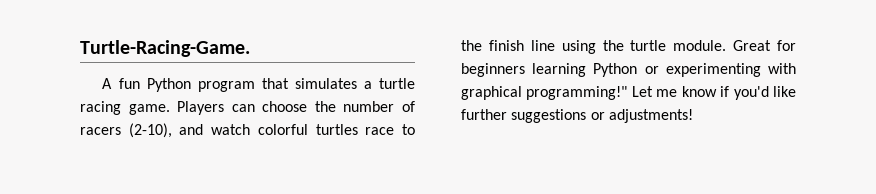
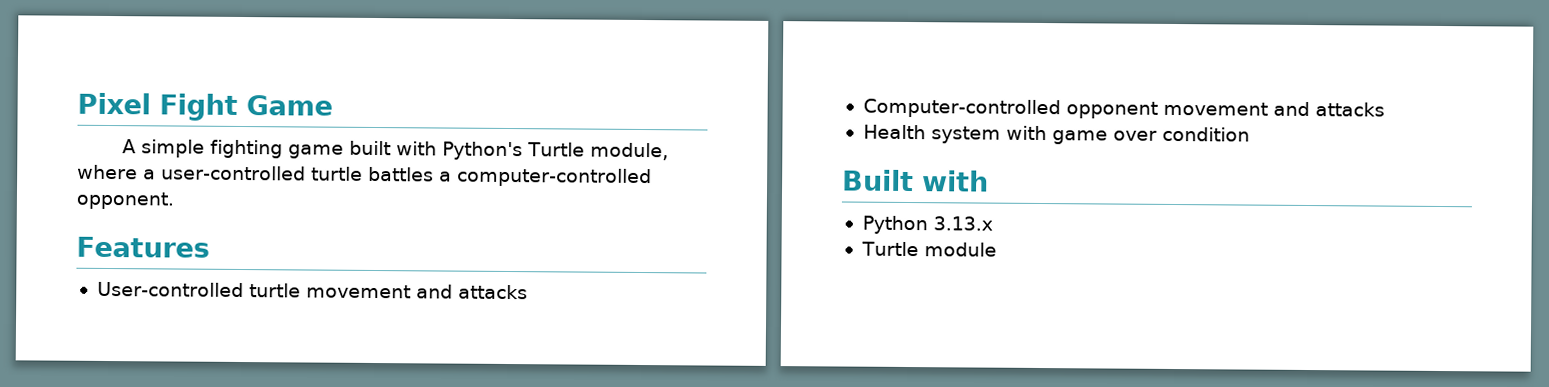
[80,40,250,57] [102,78,416,92] [80,101,415,115] [80,123,415,138] [461,40,796,54] [461,63,796,77] [461,86,796,100] [461,109,693,123] Turtle-Racing-Game. // A fun Python program that simulates a turtle racing game. Players can choose the number of racers (2-10), and watch colorful turtles race to the finish line using the turtle module. Great for beginners learning Python or experimenting with graphical programming!" Let me know if you'd like further suggestions or adjustments! -> [77,92,333,121] [122,139,670,161] [77,164,652,188] [76,191,174,210] [76,236,210,258] [96,281,528,300] [862,98,1385,119] [862,124,1250,145] [842,169,989,192] [861,215,993,235] [860,241,997,257] Pixel Fight Game // A simple fighting game built with Python's Turtle module, where a user-controlled turtle battles a computer-controlled opponent. // Features // User-controlled turtle movement and attacks // Computer-controlled opponent movement and attacks // Health system with game over condition // Built with // Python 3.13.x // Turtle module

